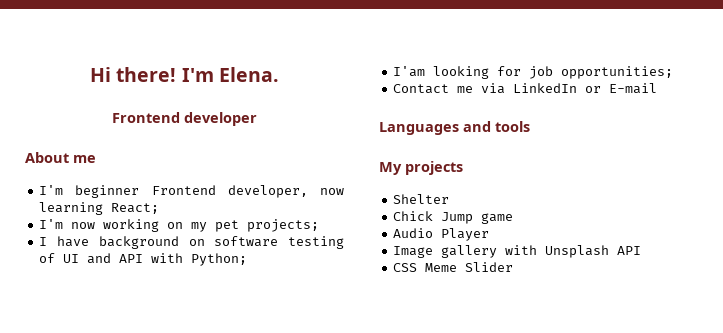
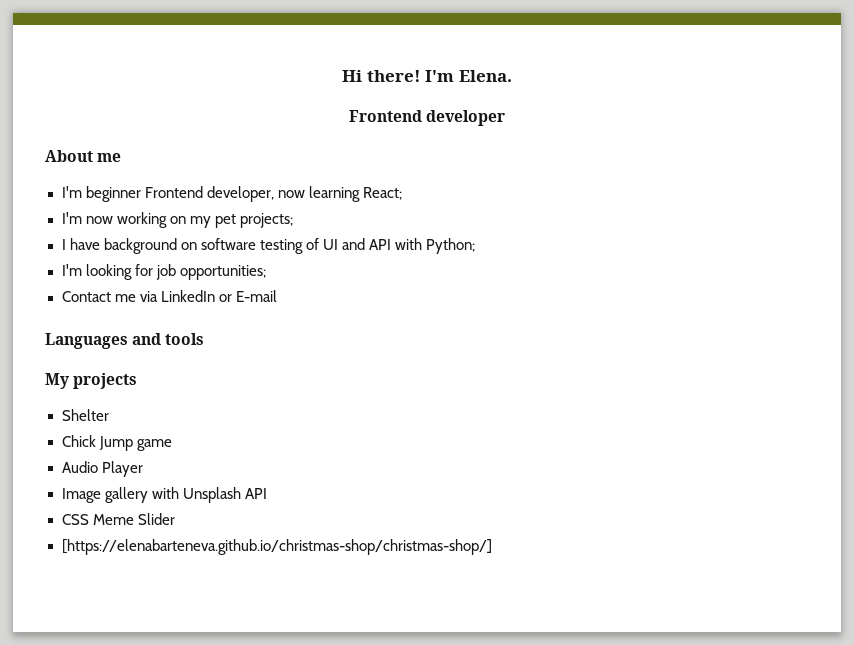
[393,66,426,77] I'am -> [61,264,82,276] I'm
(514, 267) none -> [61,539,493,555] // [https://elenabarteneva.github.io/christmas-shop/christmas-shop/]

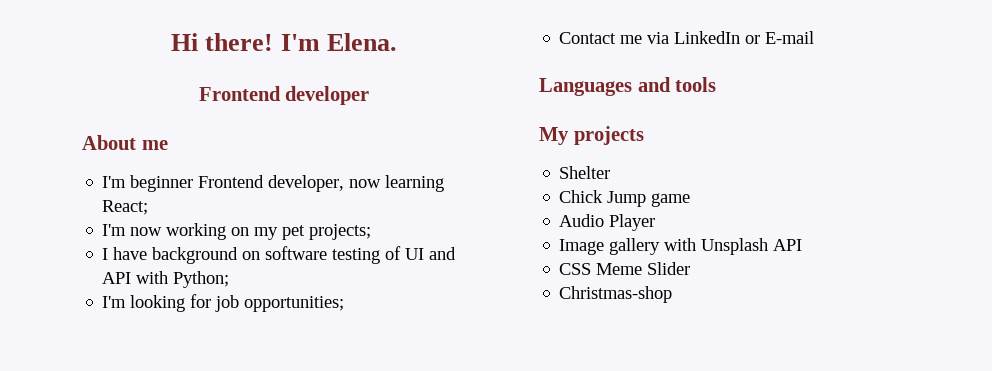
[61,539,493,555] [https://elenabarteneva.github.io/christmas-shop/christmas-shop/] -> [559,286,673,303] Christmas-shop

